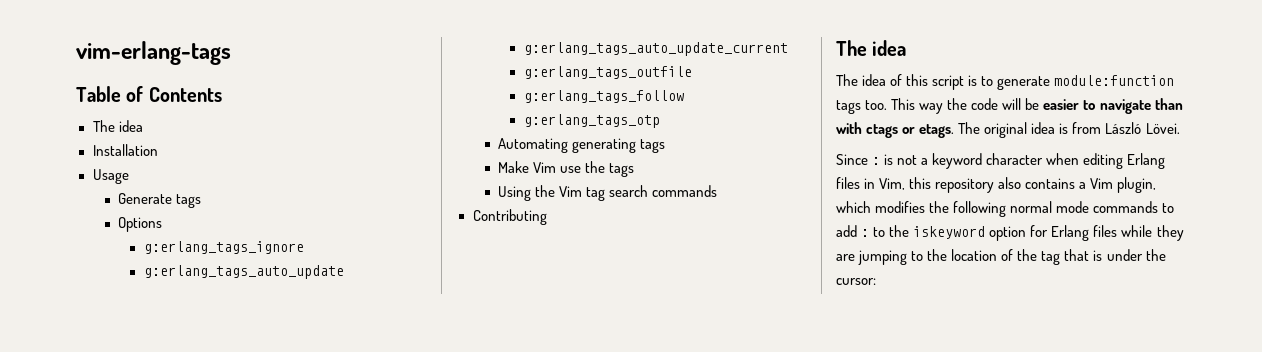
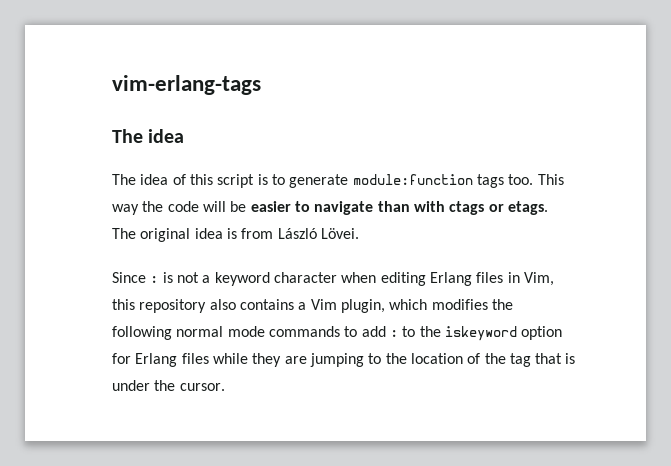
[76,86,222,102] [92,120,143,132] [92,144,158,156] [92,169,129,184] [118,193,202,208] [118,217,163,232] [143,241,304,254] [143,265,344,279] [523,42,788,56] [523,66,692,79] [523,90,684,103] [523,114,660,128] [498,138,666,153] [498,161,635,177] [498,185,718,201] [472,209,547,225] // Table of Contents // The idea // Installation // Usage // Generate tags // Options // g:erlang_tags_ignore // g:erlang_tags_auto_update // g:erlang_tags_auto_update_current // g:erlang_tags_outfile // g:erlang_tags_follow // g:erlang_tags_otp // Automating generating tags // Make Vim use the tags // Using the Vim tag search commands // Contributing -> (261, 85) none
[836,278,876,285] cursor: -> [179,383,225,391] cursor.

